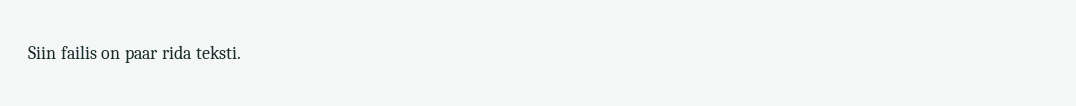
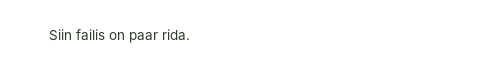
[161,45,241,59] rida teksti. -> [162,29,190,41] rida.

